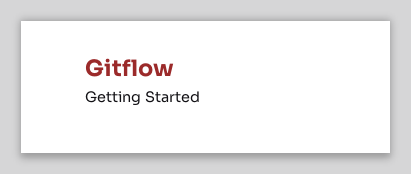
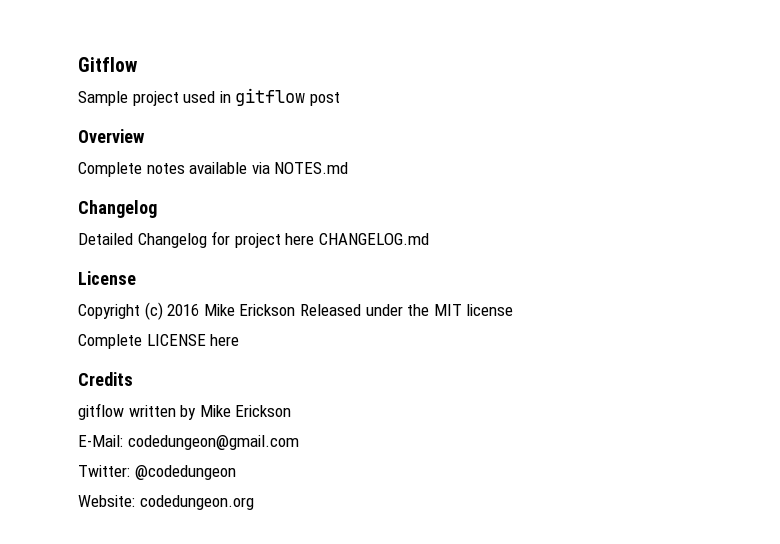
[85,91,200,106] Getting Started -> [78,88,340,106] [78,129,145,143] [78,162,349,177] [78,200,157,218] [78,231,429,248] [78,271,136,285] [78,302,514,320] [78,334,240,349] [78,372,133,386] [78,403,292,420] [78,435,299,450] [78,465,236,480] [78,495,254,510] Sample project used in gitflow post // Overview // Complete notes available via NOTES.md // Changelog // Detailed Changelog for project here CHANGELOG.md // License // Copyright (c) 2016 Mike Erickson Released under the MIT license // Complete LICENSE here // Credits // gitflow written by Mike Erickson // E-Mail: codedungeon@gmail.com // Twitter: @codedungeon // Website: codedungeon.org

